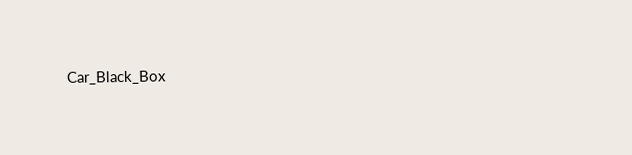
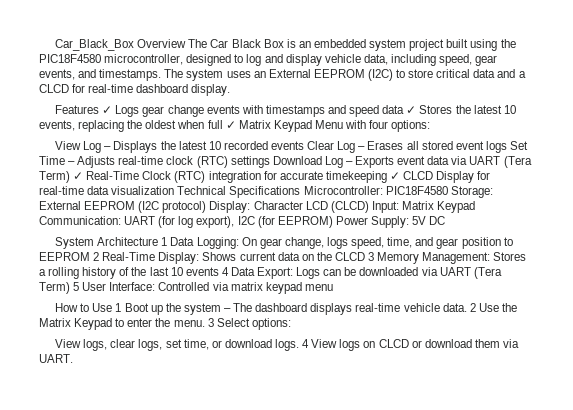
(167, 77) none -> [137,39,516,51] [39,54,498,66] [39,69,526,81] [39,84,231,96] [55,105,516,117] [39,120,431,132] [55,141,528,153] [39,156,532,168] [39,171,491,183] [39,186,493,198] [39,201,476,213] [39,216,446,228] [55,237,513,249] [39,252,527,264] [39,267,502,279] [39,282,333,294] [55,303,517,315] [39,318,291,330] [55,339,519,351] [39,354,73,363] Overview The Car Black Box is an embedded system project built using the PIC18F4580 microcontroller, designed to log and display vehicle data, including speed, gear events, and timestamps. The system uses an External EEPROM (I2C) to store critical data and a CLCD for real-time dashboard display. // Features ✓ Logs gear change events with timestamps and speed data ✓ Stores the latest 10 events, replacing the oldest when full ✓ Matrix Keypad Menu with four options: // View Log – Displays the latest 10 recorded events Clear Log – Erases all stored event logs Set Time – Adjusts real-time clock (RTC) settings Download Log – Exports event data via UART (Tera Term) ✓ Real-Time Clock (RTC) integration for accurate timekeeping ✓ CLCD Display for real-time data visualization Technical Specifications Microcontroller: PIC18F4580 Storage: External EEPROM (I2C protocol) Display: Character LCD (CLCD) Input: Matrix Keypad Communication: UART (for log export), I2C (for EEPROM) Power Supply: 5V DC // System Architecture 1 Data Logging: On gear change, logs speed, time, and gear position to EEPROM 2 Real-Time Display: Shows current data on the CLCD 3 Memory Management: Stores a rolling history of the last 10 events 4 Data Export: Logs can be downloaded via UART (Tera Term) 5 User Interface: Controlled via matrix keypad menu // How to Use 1 Boot up the system – The dashboard displays real-time vehicle data. 2 Use the Matrix Keypad to enter the menu. 3 Select options: // View logs, clear logs, set time, or download logs. 4 View logs on CLCD or download them via UART.

